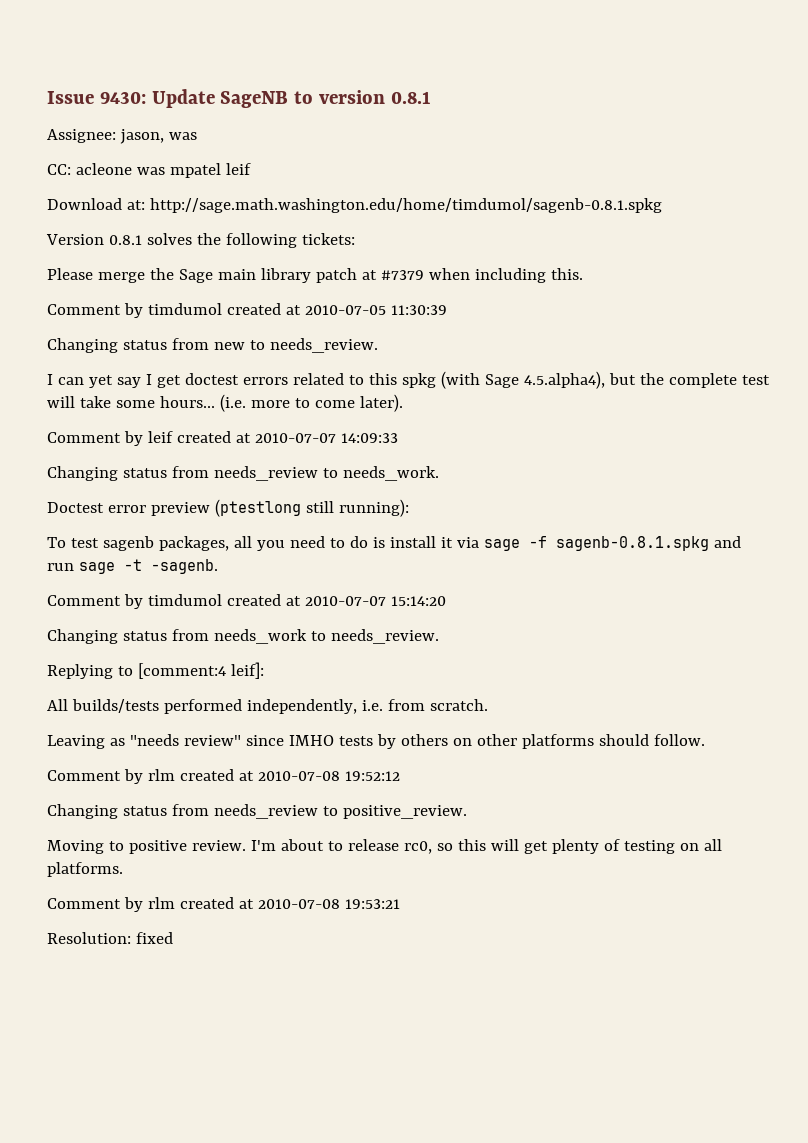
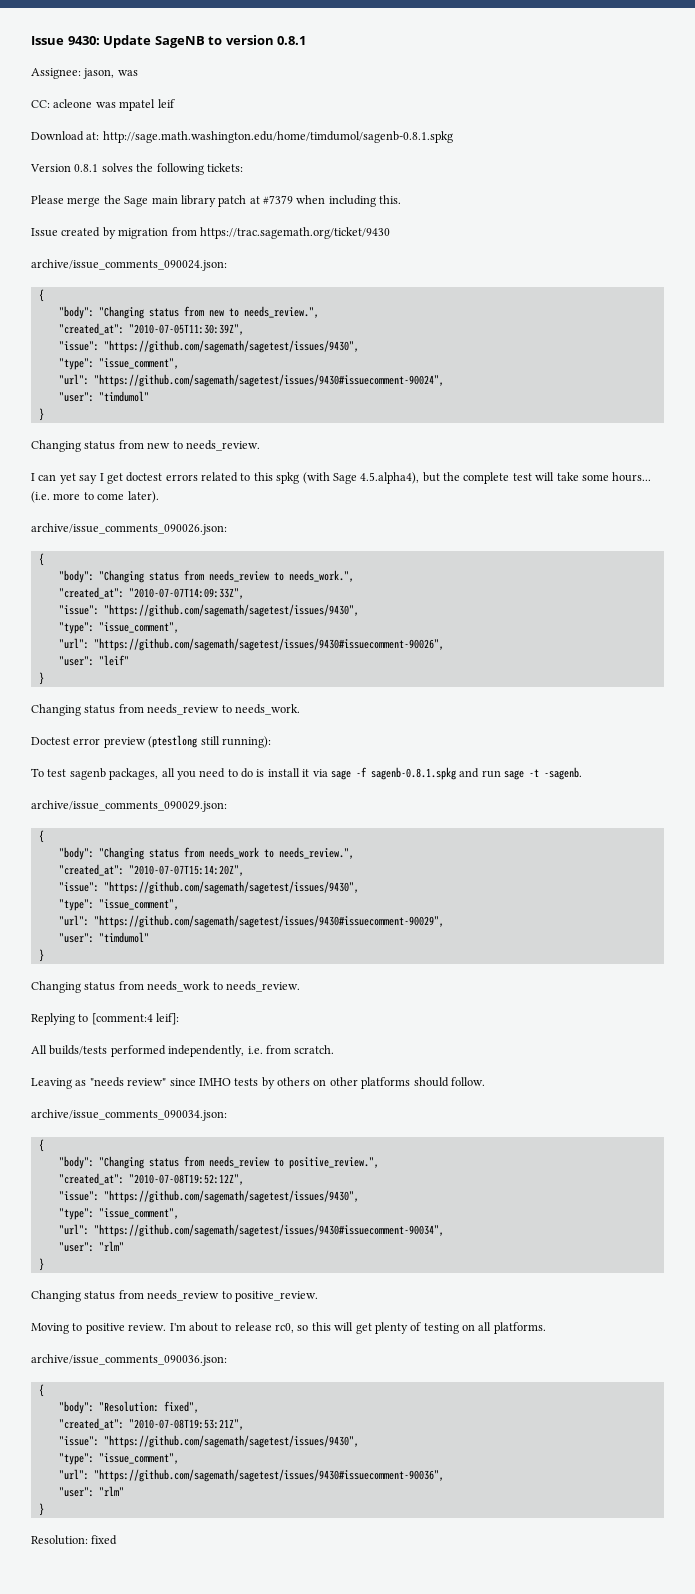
[47,303,447,318] Comment by timdumol created at 2010-07-05 11:30:39 -> [31,227,390,239] [31,259,227,271] [38,289,44,302] [58,306,319,319] [58,323,244,335] [58,340,359,353] [58,358,179,370] [58,374,444,387] [58,391,149,402] [38,408,44,421] Issue created by migration from https://trac.sagemath.org/ticket/9430 // archive/issue_comments_090024.json: // { // "body": "Changing status from new to needs_review.", // "created_at": "2010-07-05T11:30:39Z", // "issue": "https://github.com/sagemath/sagetest/issues/9430", // "type": "issue_comment", // "url": "https://github.com/sagemath/sagetest/issues/9430#issuecomment-90024", // "user": "timdumol" // }
[47,431,398,446] Comment by leif created at 2010-07-07 14:09:33 -> [31,523,227,535] [38,553,44,566] [58,570,354,583] [58,587,244,599] [58,604,359,617] [58,622,179,634] [58,638,444,651] [58,655,129,666] [38,672,44,685] archive/issue_comments_090026.json: // { // "body": "Changing status from needs_review to needs_work.", // "created_at": "2010-07-07T14:09:33Z", // "issue": "https://github.com/sagemath/sagetest/issues/9430", // "type": "issue_comment", // "url": "https://github.com/sagemath/sagetest/issues/9430#issuecomment-90026", // "user": "leif" // }
[47,594,446,609] Comment by timdumol created at 2010-07-07 15:14:20 -> [31,800,227,812] [38,830,44,843] [58,847,354,860] [58,864,244,876] [58,881,359,894] [58,899,179,911] [58,915,444,928] [58,932,149,943] [38,949,44,962] archive/issue_comments_090029.json: // { // "body": "Changing status from needs_work to needs_review.", // "created_at": "2010-07-07T15:14:20Z", // "issue": "https://github.com/sagemath/sagetest/issues/9430", // "type": "issue_comment", // "url": "https://github.com/sagemath/sagetest/issues/9430#issuecomment-90029", // "user": "timdumol" // }
[47,769,400,784] Comment by rlm created at 2010-07-08 19:52:12 -> [31,1109,227,1121] [38,1139,44,1152] [58,1156,379,1169] [58,1173,244,1185] [58,1190,359,1203] [58,1208,179,1220] [58,1224,444,1237] [58,1241,124,1252] [38,1258,44,1271] archive/issue_comments_090034.json: // { // "body": "Changing status from needs_review to positive_review.", // "created_at": "2010-07-08T19:52:12Z", // "issue": "https://github.com/sagemath/sagetest/issues/9430", // "type": "issue_comment", // "url": "https://github.com/sagemath/sagetest/issues/9430#issuecomment-90034", // "user": "rlm" // }
[47,897,400,912] Comment by rlm created at 2010-07-08 19:53:21 -> [31,1354,227,1366] [38,1384,44,1397] [58,1401,199,1414] [58,1418,244,1430] [58,1435,359,1448] [58,1453,179,1465] [58,1469,444,1482] [58,1486,124,1497] [38,1503,44,1516] archive/issue_comments_090036.json: // { // "body": "Resolution: fixed", // "created_at": "2010-07-08T19:53:21Z", // "issue": "https://github.com/sagemath/sagetest/issues/9430", // "type": "issue_comment", // "url": "https://github.com/sagemath/sagetest/issues/9430#issuecomment-90036", // "user": "rlm" // }

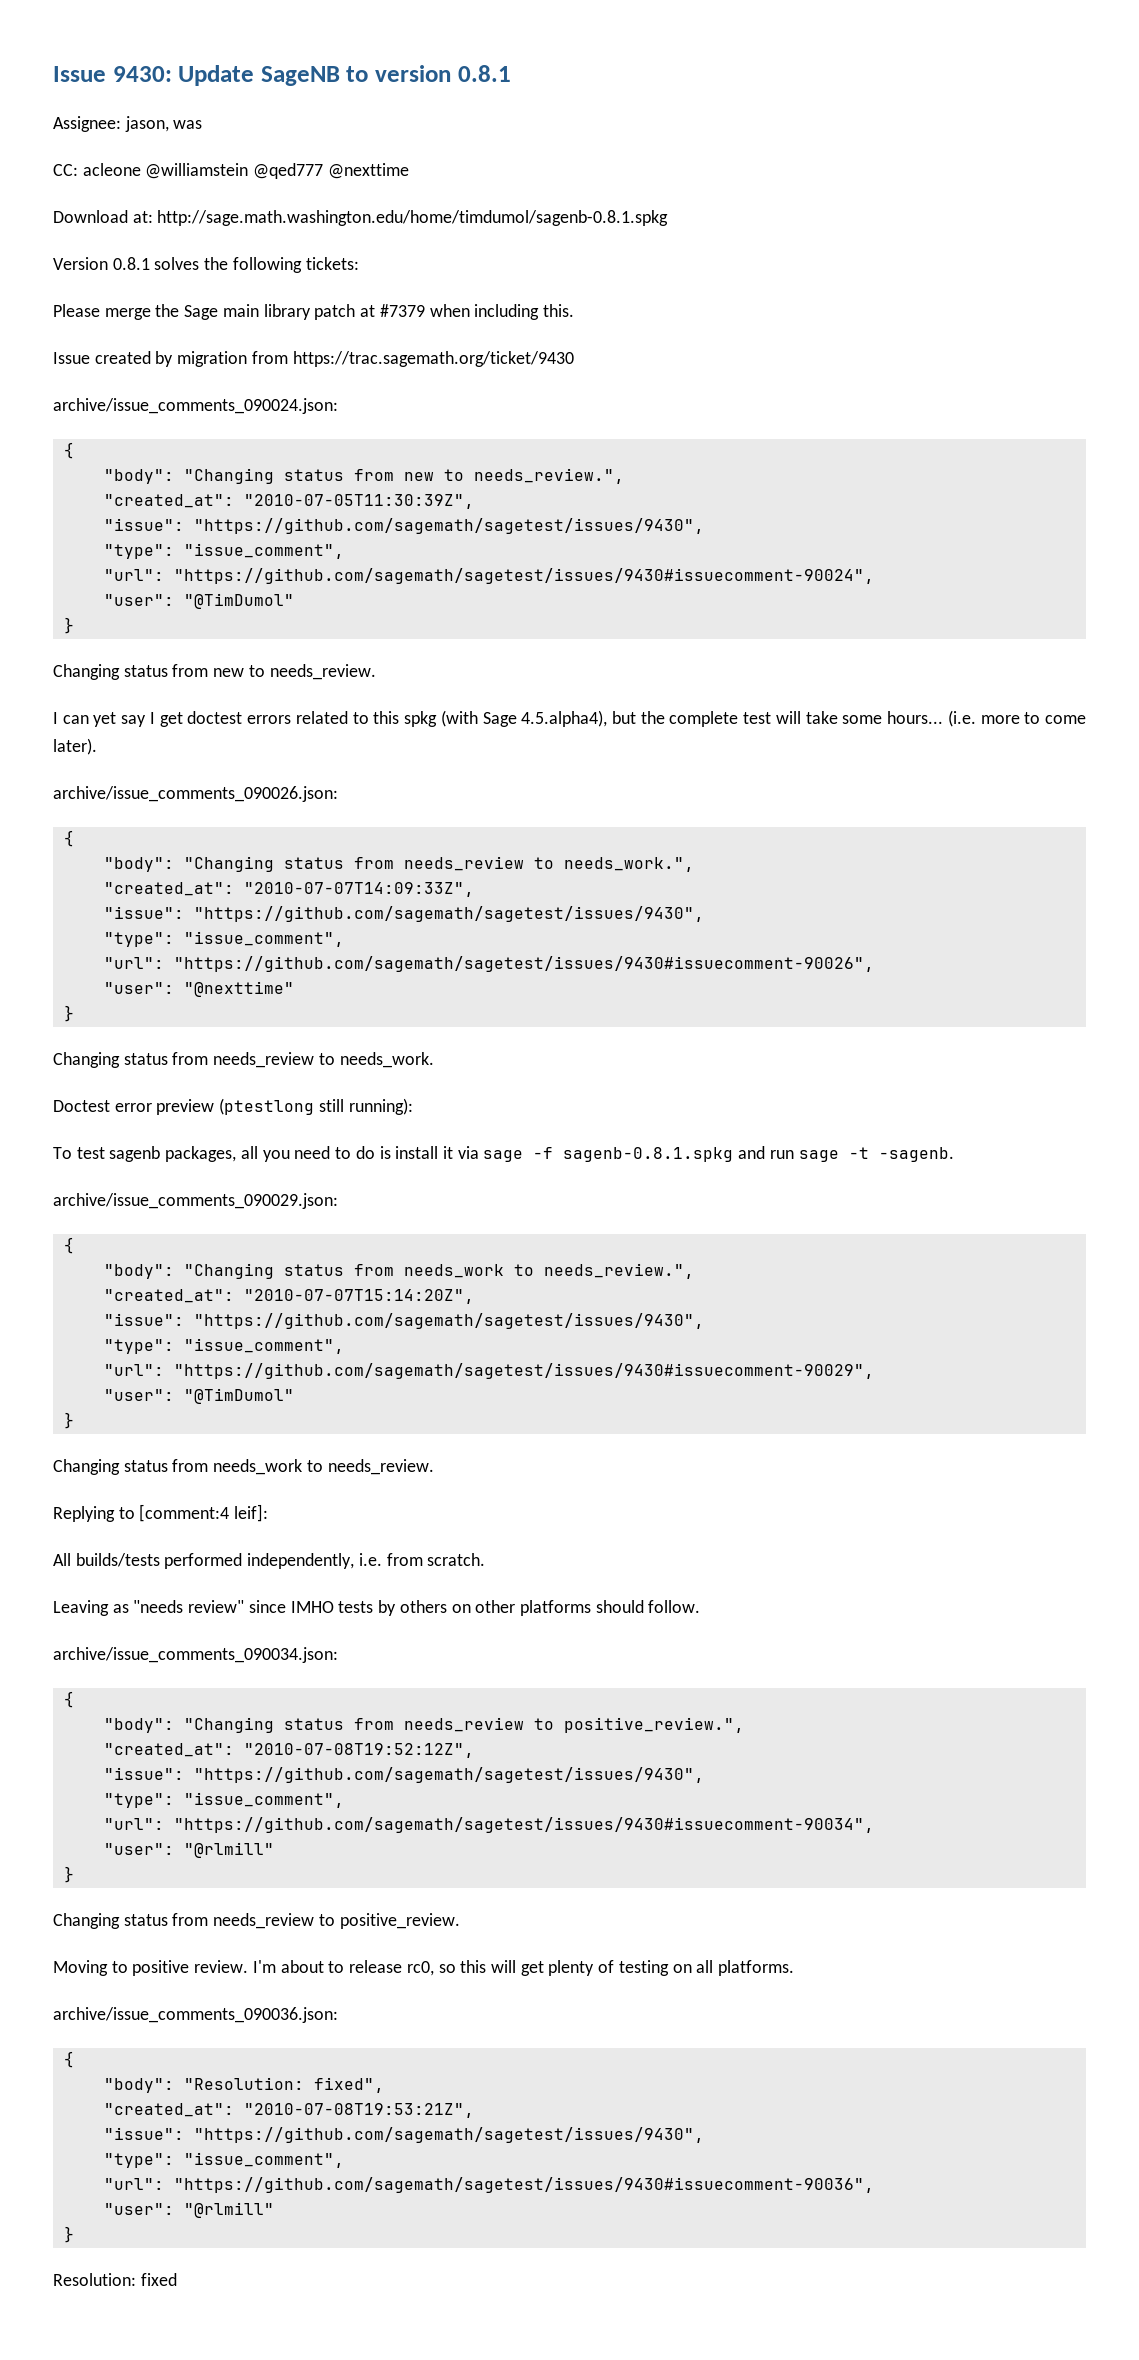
[95,99,175,111] was mpatel leif -> [145,163,409,179] @williamstein @qed777 @nexttime
[98,391,149,402] "timdumol" -> [183,593,294,609] "@TimDumol"
[98,655,129,666] "leif" -> [183,981,294,997] "@nexttime"
[98,932,149,943] "timdumol" -> [183,1388,294,1404] "@TimDumol"
[98,1241,124,1251] "rlm" -> [183,1842,274,1858] "@rlmill"
[98,1486,124,1496] "rlm" -> [183,2202,274,2218] "@rlmill"

